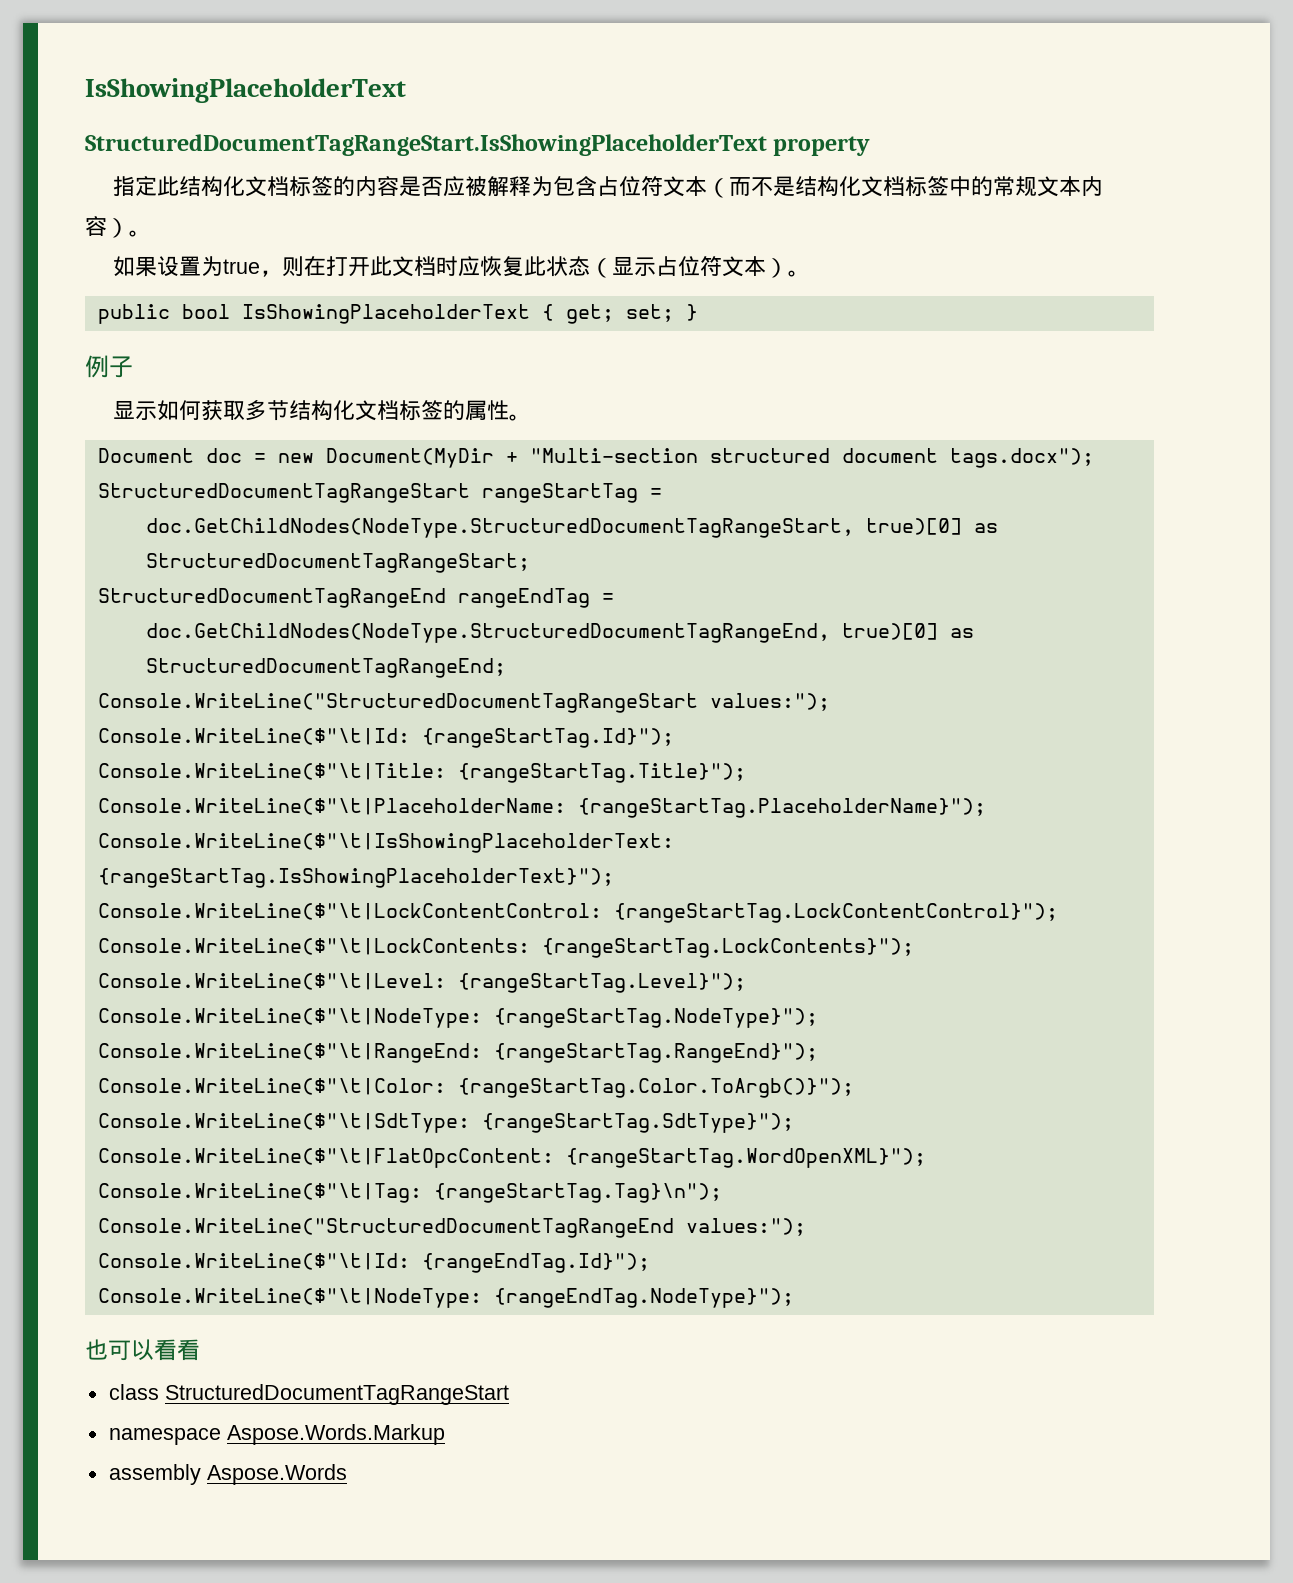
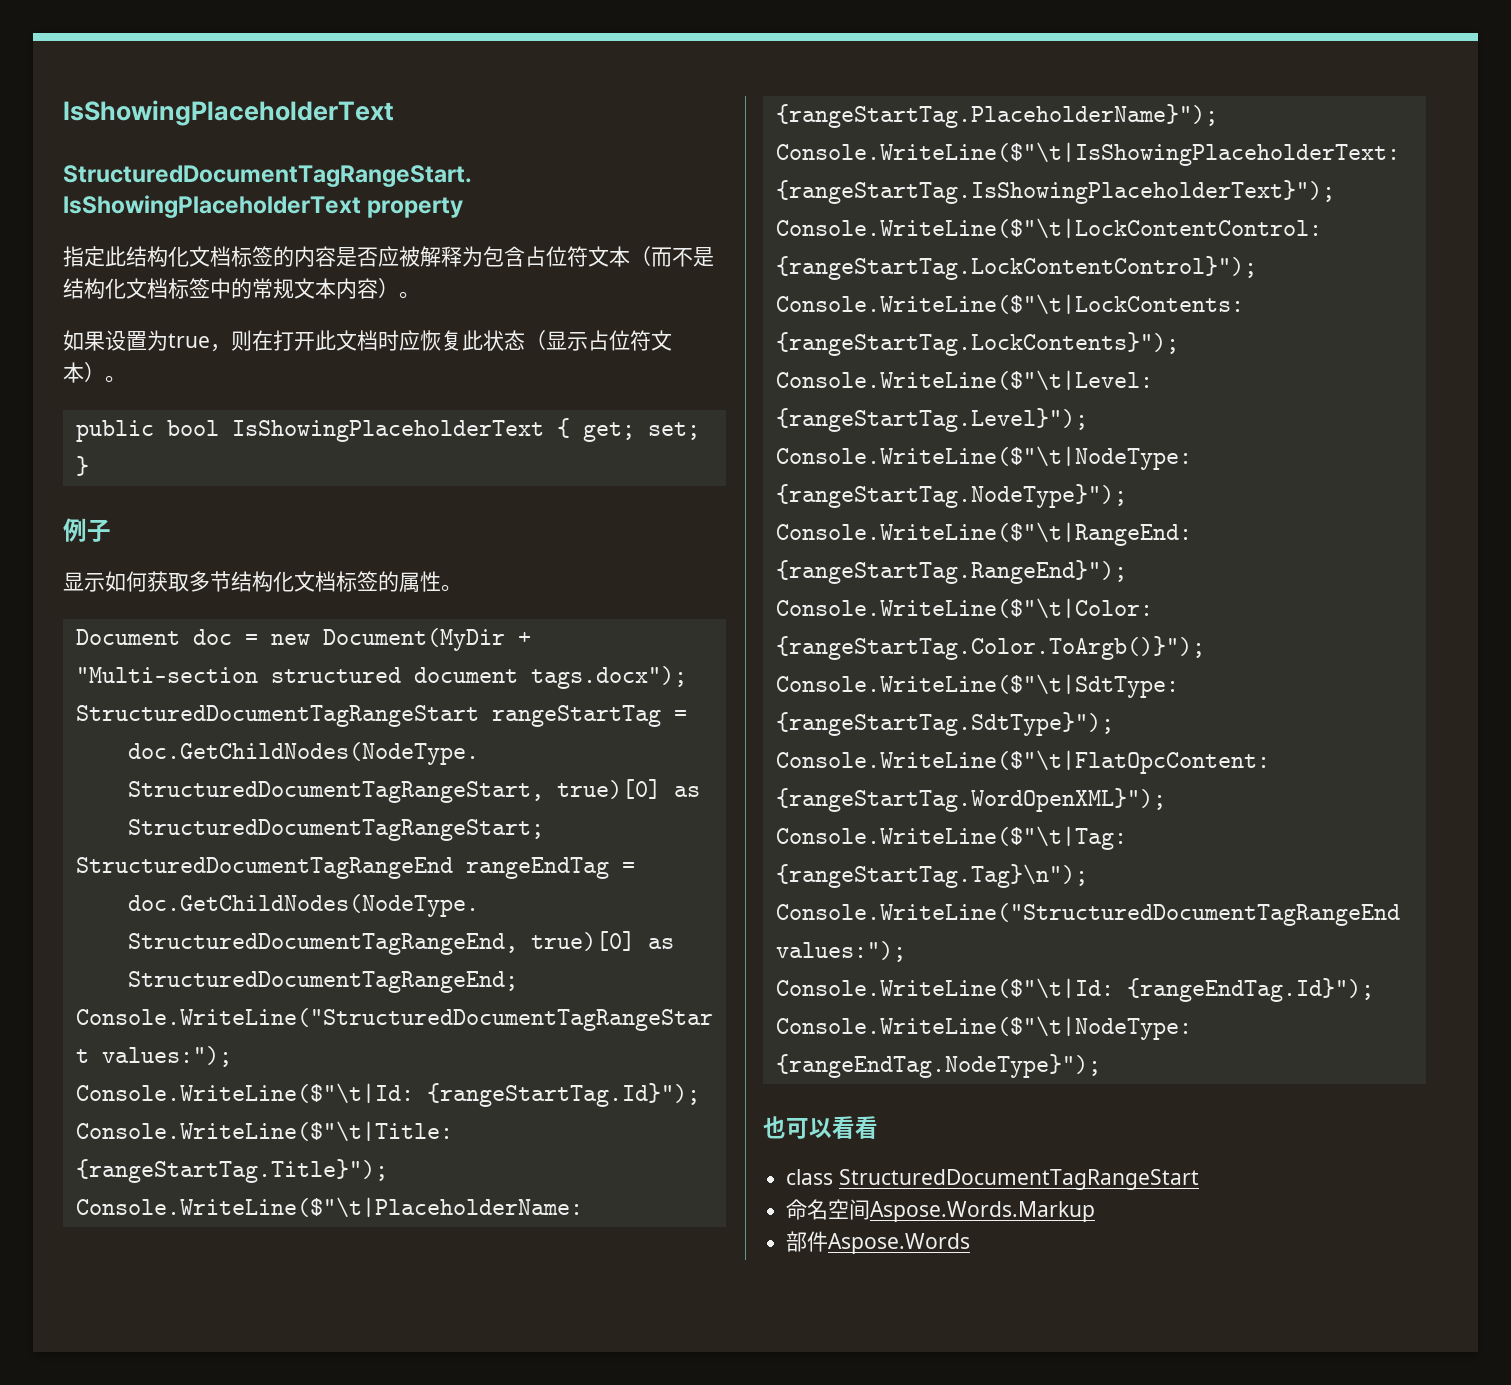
[108,1428,221,1445] namespace -> [786,1199,871,1220] 命名空间
[108,1464,201,1485] assembly -> [786,1231,829,1252] 部件

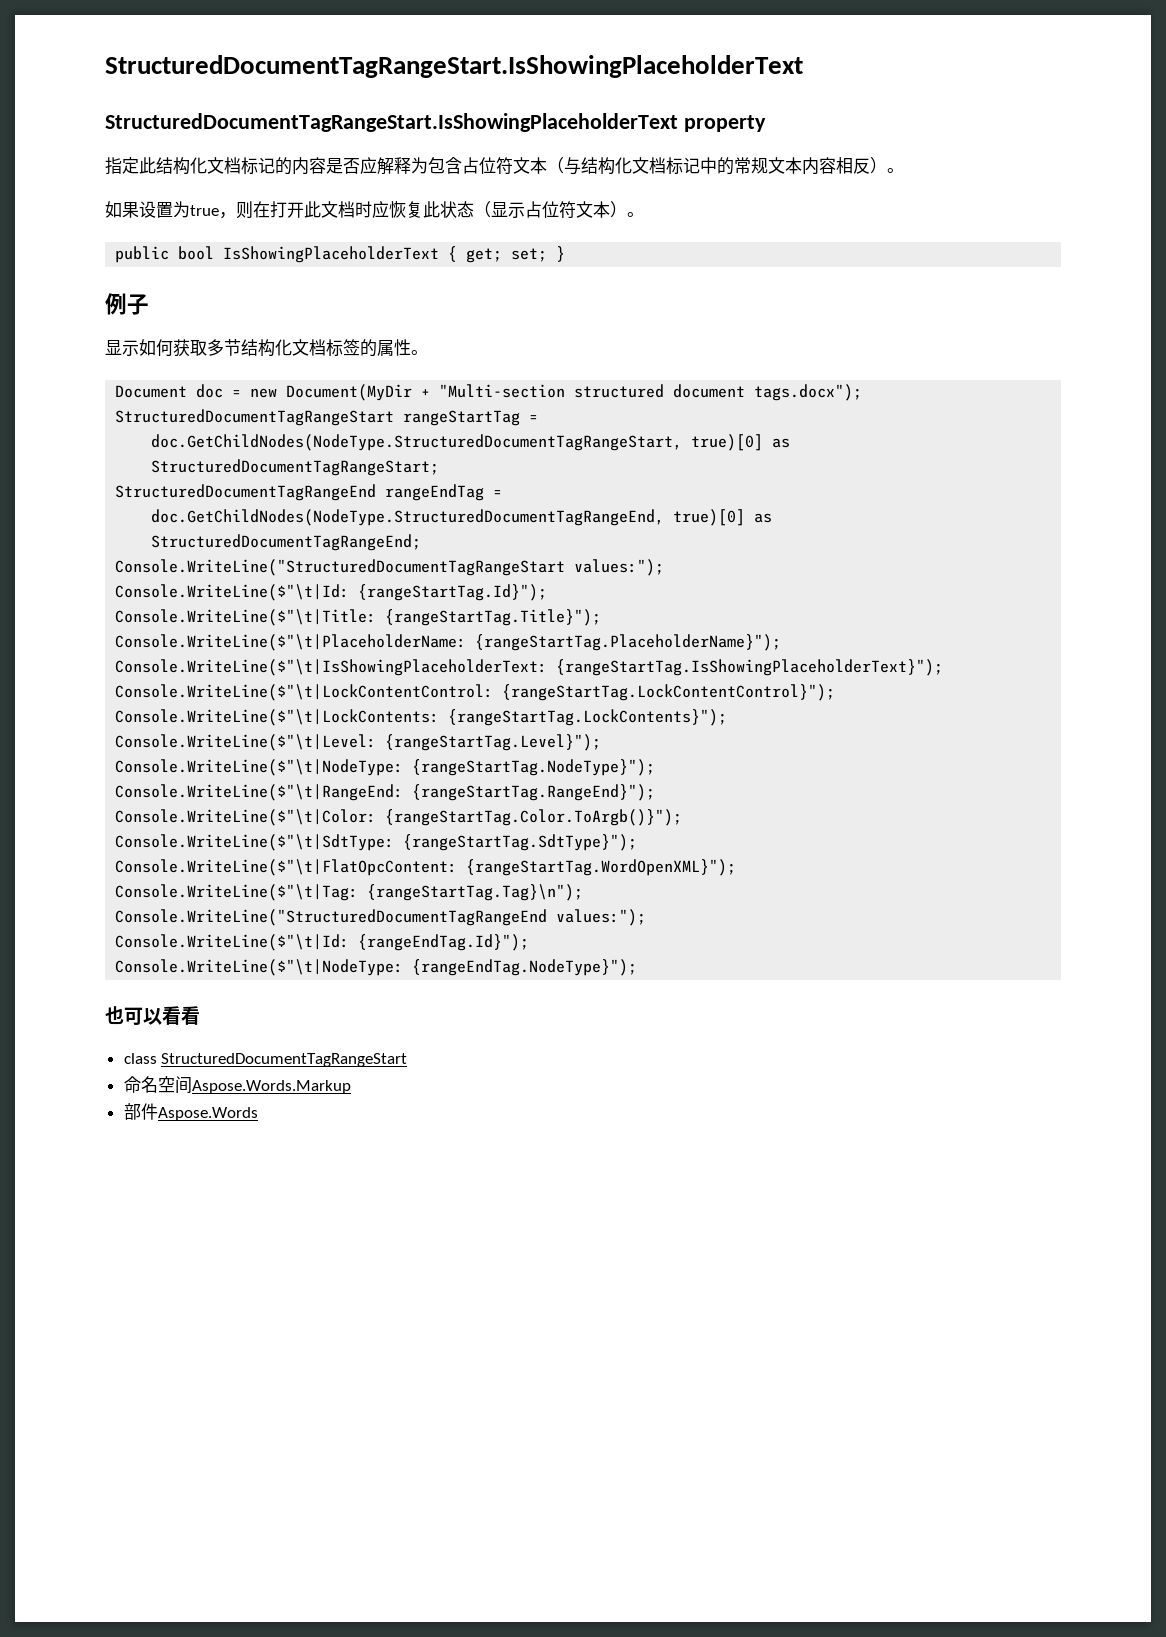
[63,100,394,126] IsShowingPlaceholderText -> [105,55,803,78] StructuredDocumentTagRangeStart.IsShowingPlaceholderText
[252,246,273,266] 签 -> [258,157,275,174] 记
[399,246,420,267] 被 -> (377, 165) none
[651,247,714,267] [63,278,210,299] 而不是结构化文档标签 -> [564,157,700,175] 与结构化文档标记
(378, 288) none -> [836,157,870,174] 相反

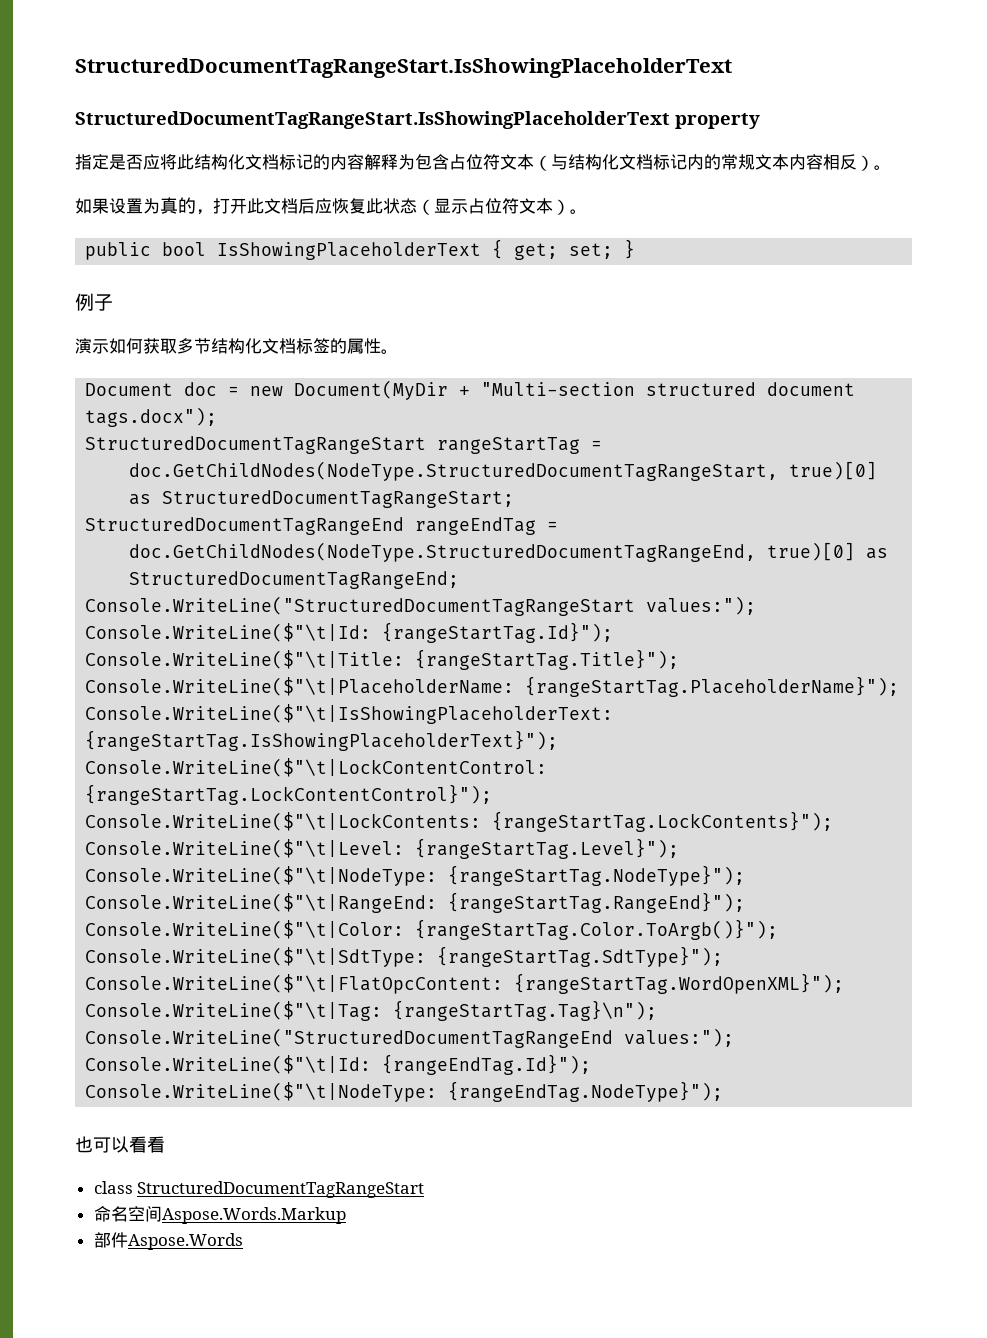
(139, 165) none -> [109,154,177,170] 是否应将
[326,157,377,174] 是否应 -> (364, 162) none
[700,157,717,174] 中 -> [687,154,704,170] 内
[190,201,270,219] true，则在 -> [160,197,213,215] 真的，
[355,201,372,218] 时 -> [298,198,315,214] 后
[105,340,122,355] 显 -> [75,338,92,354] 演

